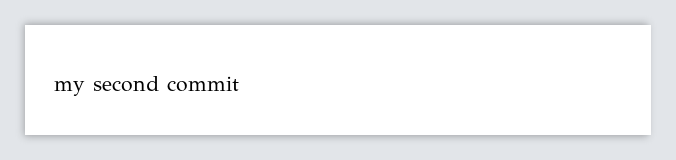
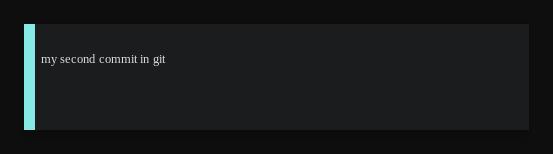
(239, 84) none -> [140,55,166,66] in git

